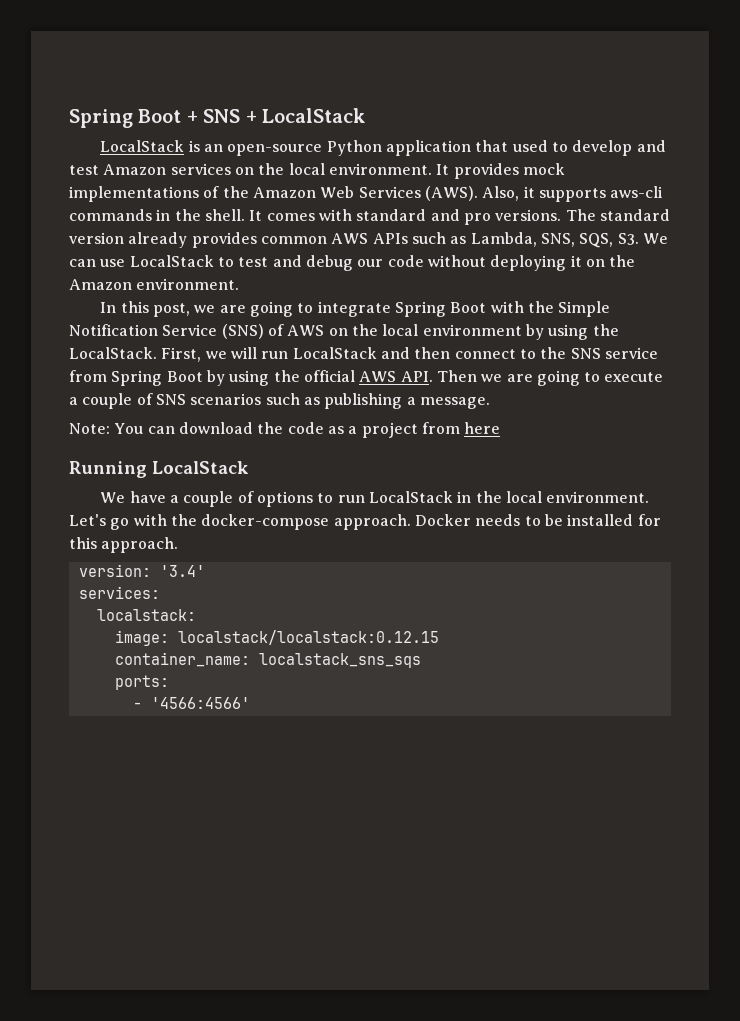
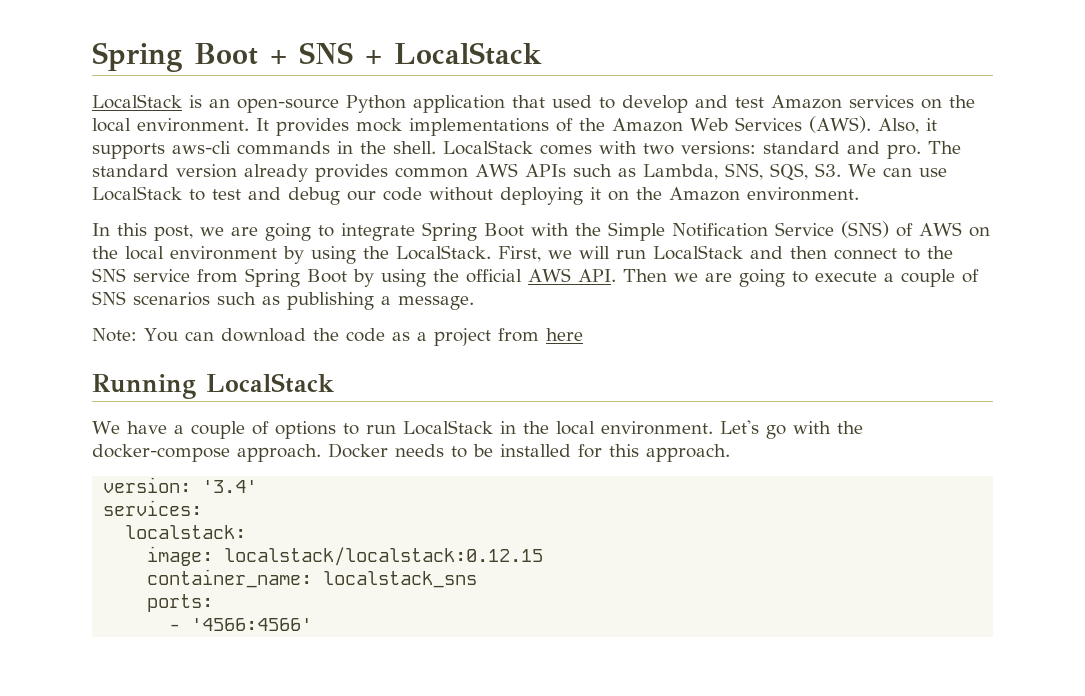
[249,210,263,221] It -> [443,140,533,155] LocalStack
[356,209,562,225] standard and pro versions. -> [643,141,921,159] two versions: standard and pro.
[258,653,421,668] localstack_sns_sqs -> [323,571,478,588] localstack_sns

